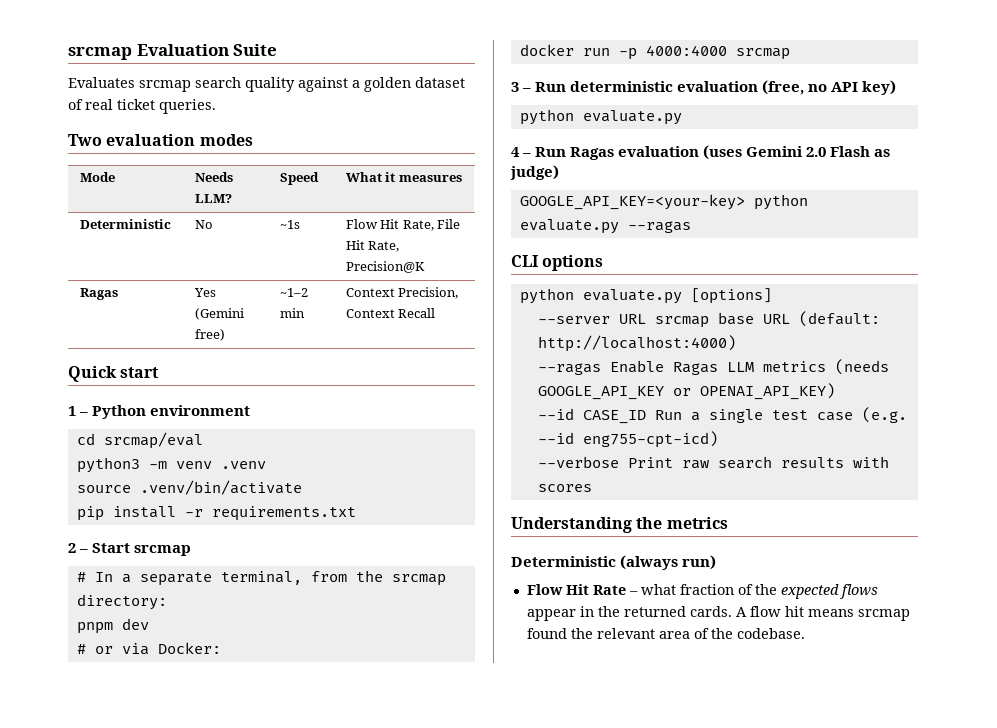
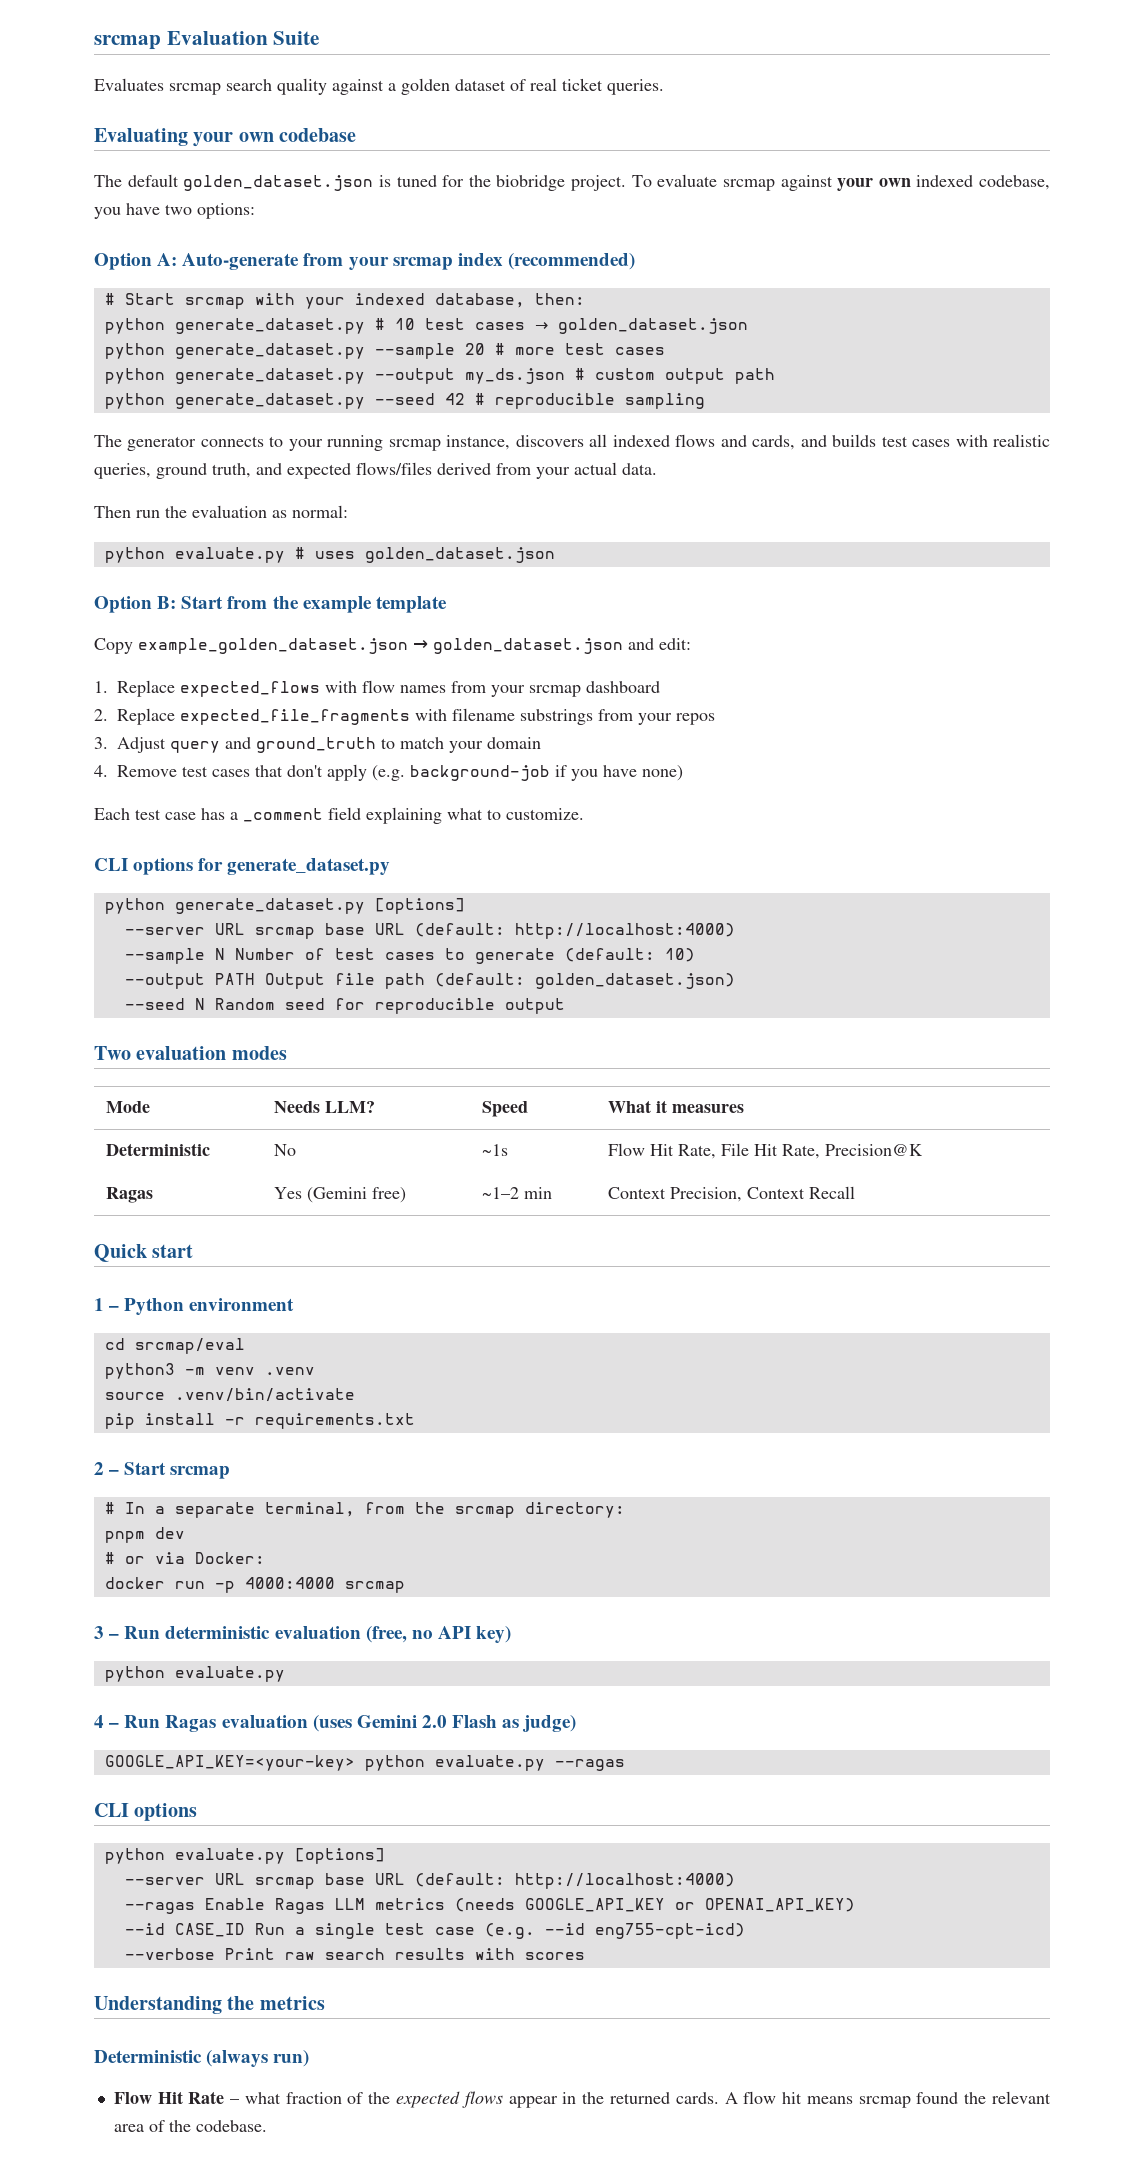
(216, 106) none -> [94,128,357,147] [94,174,1050,191] [94,203,255,219] [94,253,635,270] [104,293,585,309] [104,318,748,334] [104,343,665,359] [104,368,775,384] [104,393,705,409] [94,434,1051,451] [94,462,657,479] [94,505,348,518] [104,547,555,563] [94,596,447,613] [94,638,691,654] [94,680,660,697] [94,708,715,725] [94,737,541,753] [94,764,683,781] [94,807,584,824] [94,858,391,875] [104,898,465,914] [124,923,735,939] [124,948,695,964] [124,973,735,989] [124,998,565,1014] // Evaluating your own codebase // The default golden_dataset.json is tuned for the biobridge project. To evaluate srcmap against your own indexed codebase, you have two options: // Option A: Auto-generate from your srcmap index (recommended) // # Start srcmap with your indexed database, then: // python generate_dataset.py # 10 test cases → golden_dataset.json // python generate_dataset.py --sample 20 # more test cases // python generate_dataset.py --output my_ds.json # custom output path // python generate_dataset.py --seed 42 # reproducible sampling // The generator connects to your running srcmap instance, discovers all indexed flows and cards, and builds test cases with realistic queries, ground truth, and expected flows/files derived from your actual data. // Then run the evaluation as normal: // python evaluate.py # uses golden_dataset.json // Option B: Start from the example template // Copy example_golden_dataset.json → golden_dataset.json and edit: // 1. Replace expected_flows with flow names from your srcmap dashboard // 2. Replace expected_file_fragments with filename substrings from your repos // 3. Adjust query and ground_truth to match your domain // 4. Remove test cases that don't apply (e.g. background-job if you have none) // Each test case has a _comment field explaining what to customize. // CLI options for generate_dataset.py // python generate_dataset.py [options] // --server URL srcmap base URL (default: http://localhost:4000) // --sample N Number of test cases to generate (default: 10) // --output PATH Output file path (default: golden_dataset.json) // --seed N Random seed for reproducible output

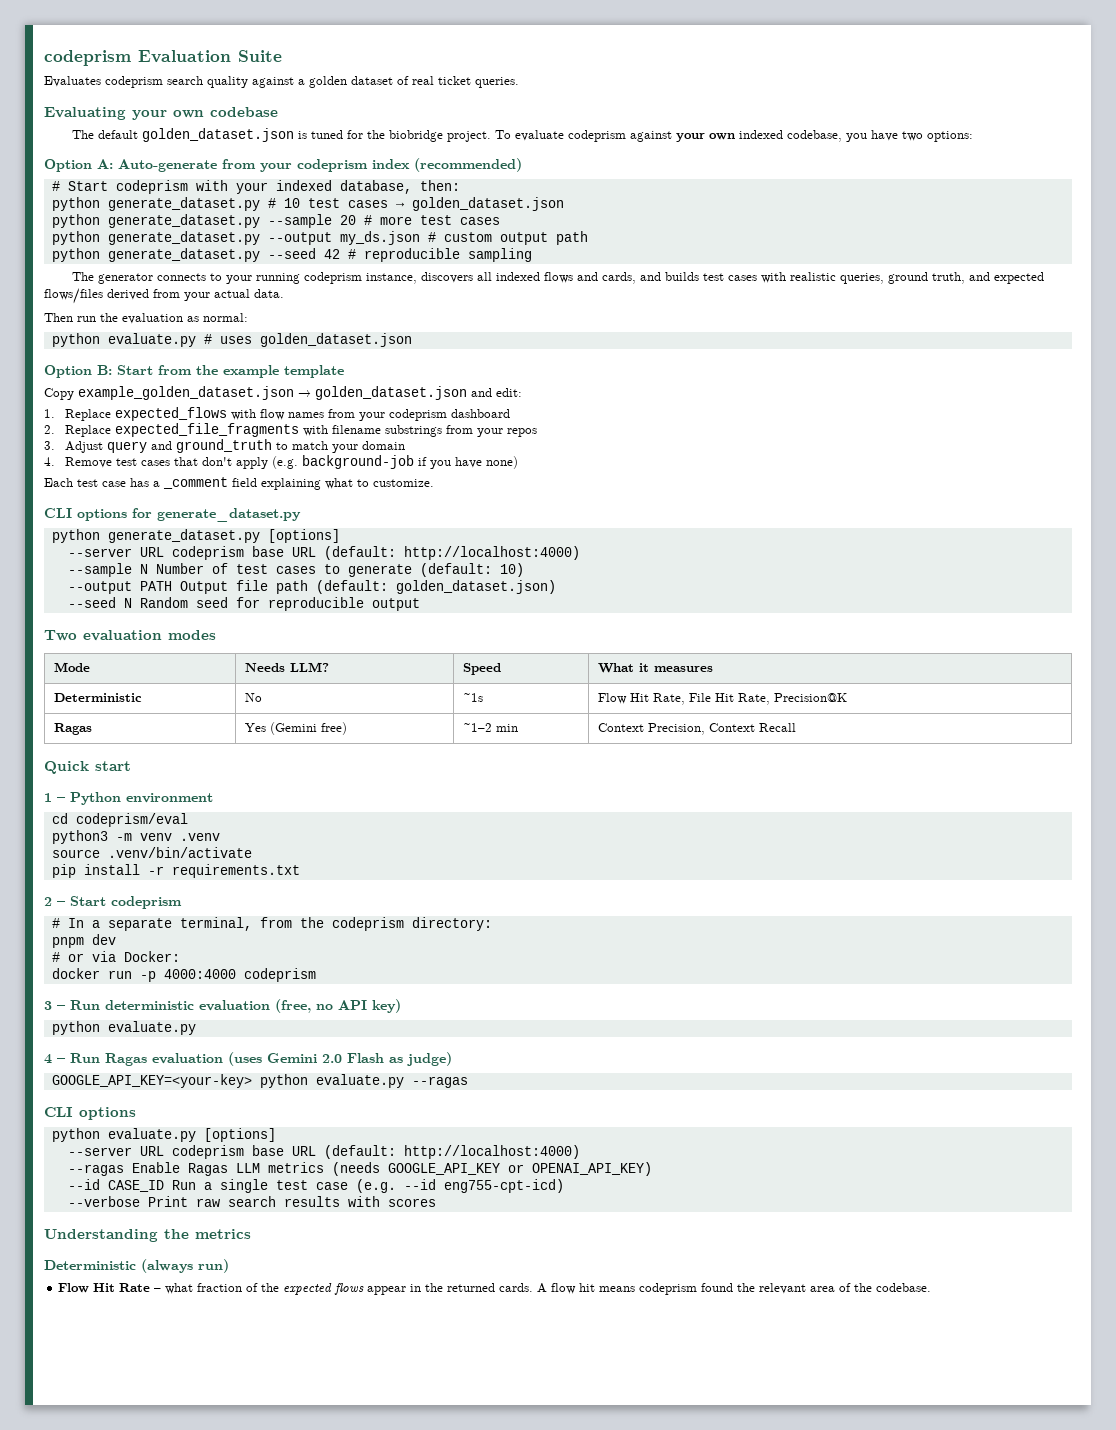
[94,35,161,50] srcmap -> [44,50,131,66] codeprism
[169,83,221,95] srcmap -> [105,76,163,88] codeprism
[722,179,775,191] srcmap -> [567,130,626,142] codeprism
[392,257,453,270] srcmap -> [297,159,368,172] codeprism
[184,297,245,309] srcmap -> [115,180,188,194] codeprism
[388,439,441,451] srcmap -> [303,272,362,284] codeprism
[529,685,581,697] srcmap -> [389,409,448,421] codeprism
[254,927,315,939] srcmap -> [171,546,244,560] codeprism
[134,1338,245,1354] srcmap/eval -> [75,813,188,827] codeprism/eval
[170,1466,231,1479] srcmap -> [111,896,182,909] codeprism
[454,1506,515,1518] srcmap -> [331,917,404,931] codeprism
[344,1581,405,1593] srcmap -> [243,968,316,982] codeprism
[254,1877,315,1889] srcmap -> [171,1145,244,1159] codeprism
[858,2096,911,2108] srcmap -> [639,1283,698,1295] codeprism

